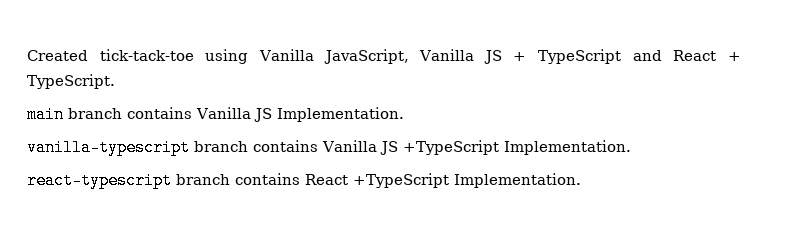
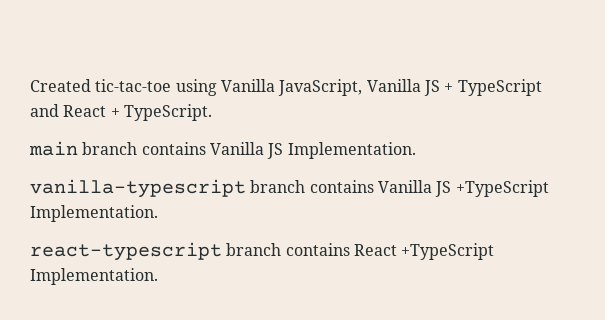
[99,49,194,61] tick-tack-toe -> [95,79,172,92] tic-tac-toe

